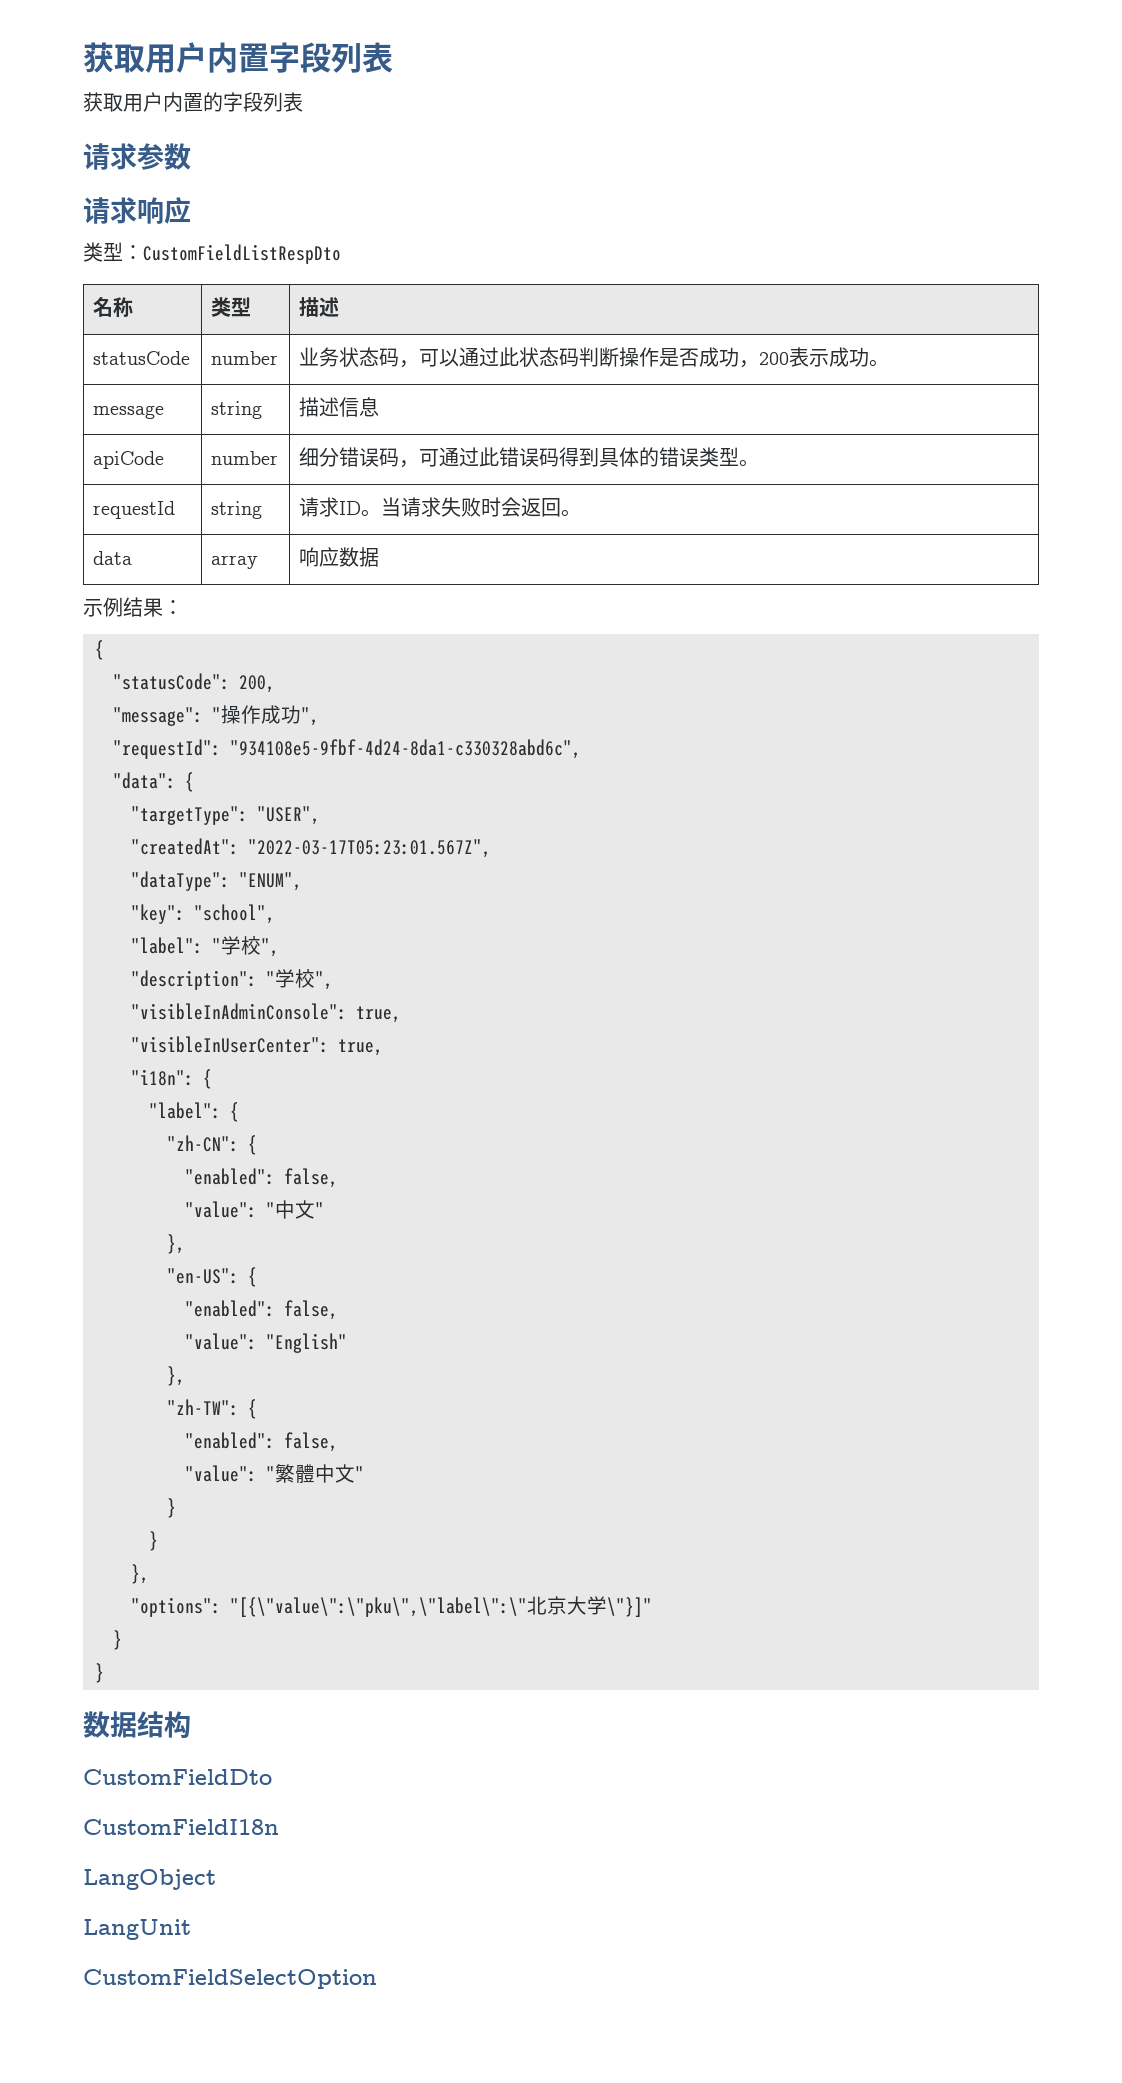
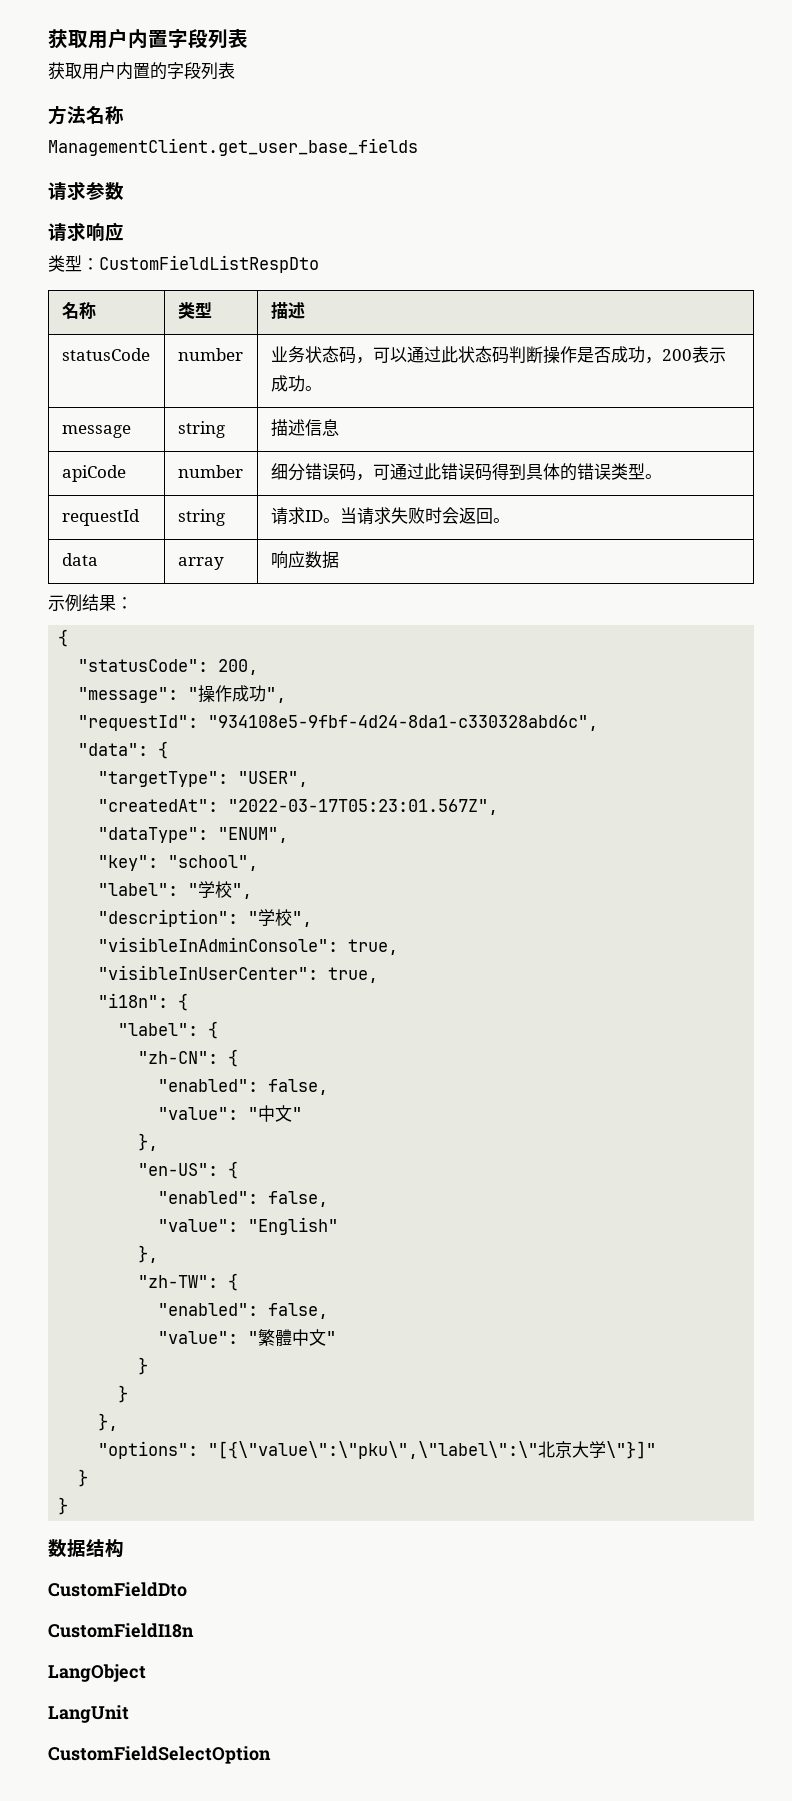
(303, 102) none -> [48,105,124,125] [48,138,418,156] // 方法名称 // ManagementClient.get_user_base_fields

